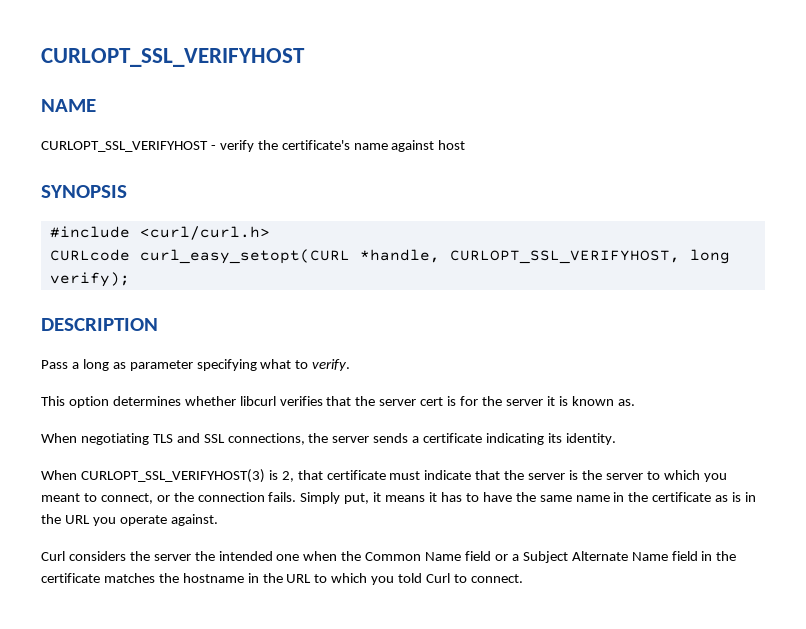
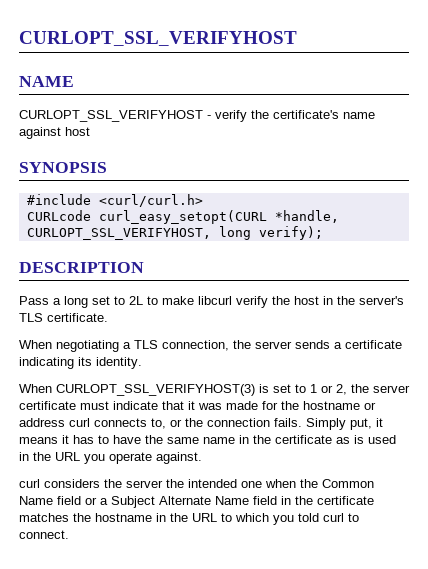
[112,359,351,371] [41,396,635,408] [41,433,305,445] as parameter specifying what to verify. // This option determines whether libcurl verifies that the server cert is for the server it is known as. // When negotiating TLS and SSL connections, -> [92,296,404,308] [19,313,108,322] [19,340,229,352] set to 2L to make libcurl verify the host in the server's TLS certificate. // When negotiating a TLS connection,
[281,470,727,482] [41,493,153,504] 2, that certificate must indicate that the server is the server to which you meant to connect, -> [273,384,410,395] [19,401,376,410] [19,418,166,429] set to 1 or 2, the server certificate must indicate that it was made for the hostname or address curl connects to,
(742, 497) none -> [368,435,396,444] used
[41,551,65,561] Curl -> [19,479,40,488] curl
[426,573,451,583] Curl -> [323,513,344,522] curl

